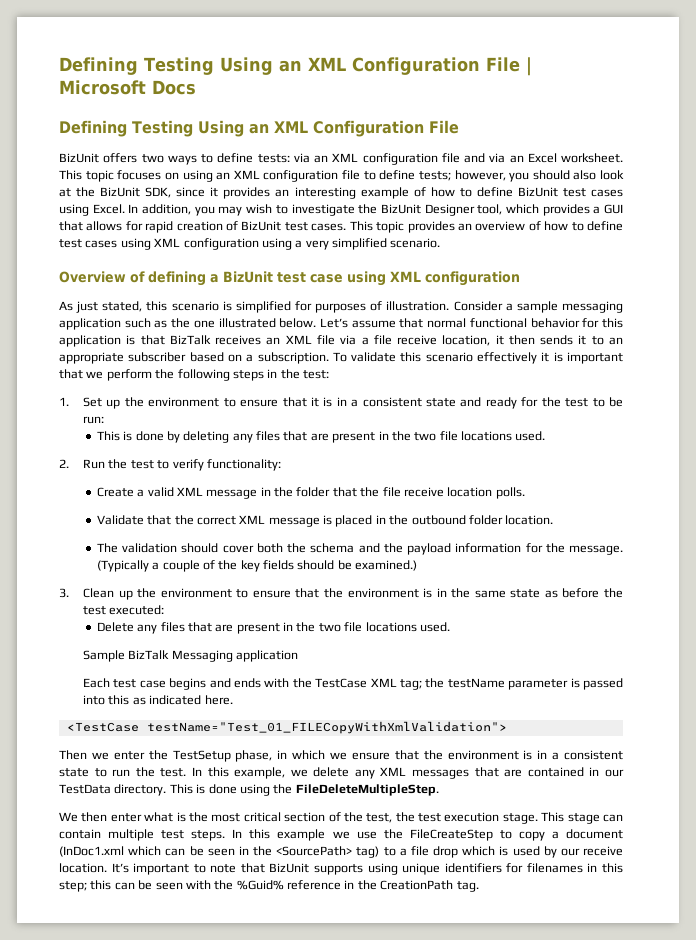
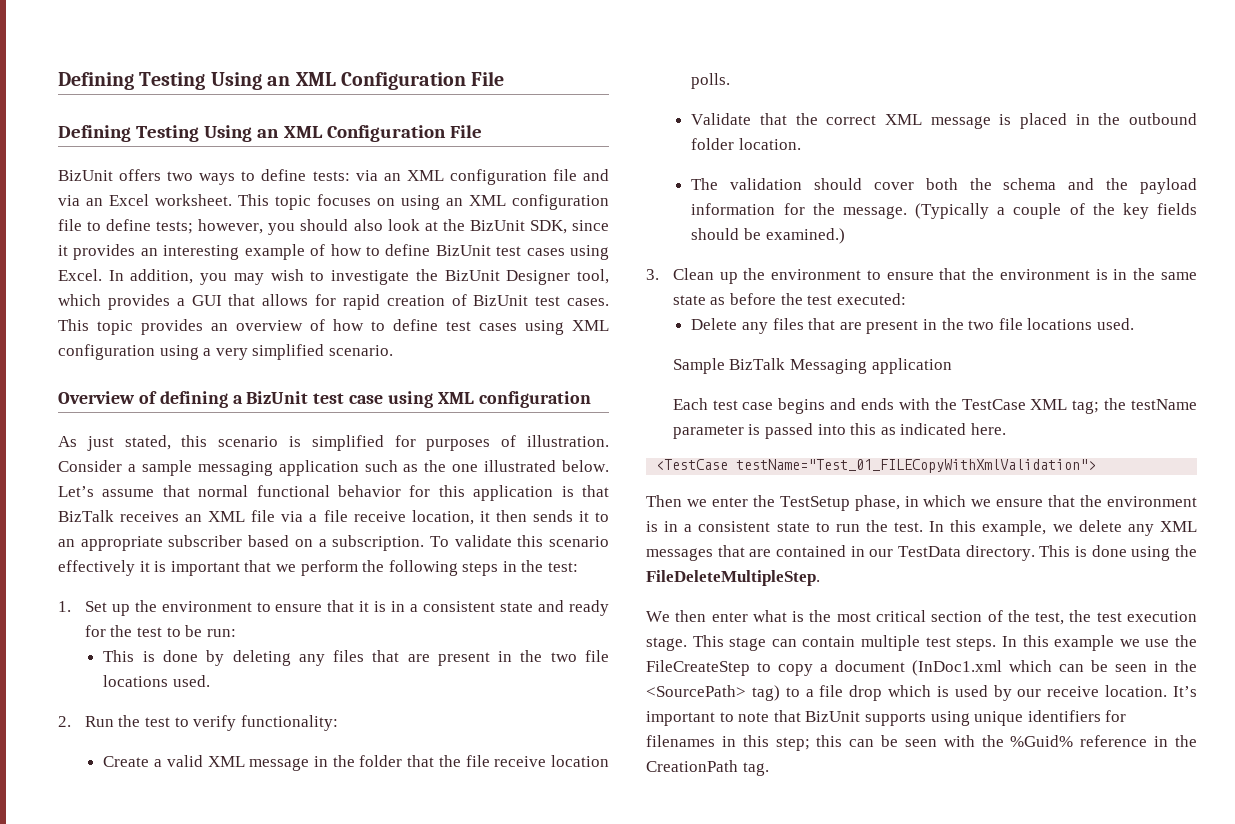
[59,57,532,76] [59,80,196,95] Defining Testing Using an XML Configuration File | Microsoft Docs -> [58,71,505,90] Defining Testing Using an XML Configuration File

